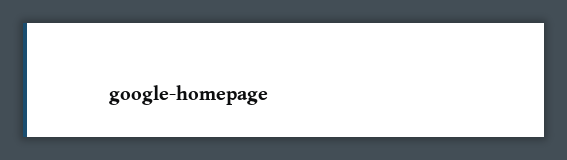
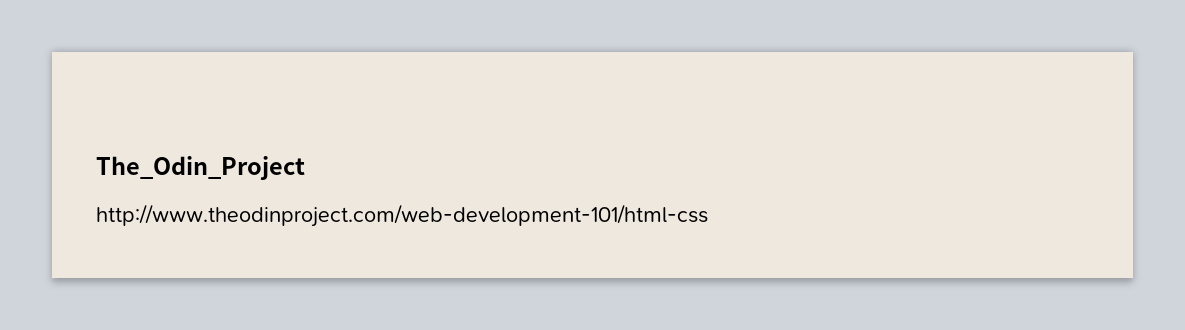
[109,85,268,105] google-homepage -> [96,156,305,180] [96,204,708,227] The_Odin_Project // http://www.theodinproject.com/web-development-101/html-css

